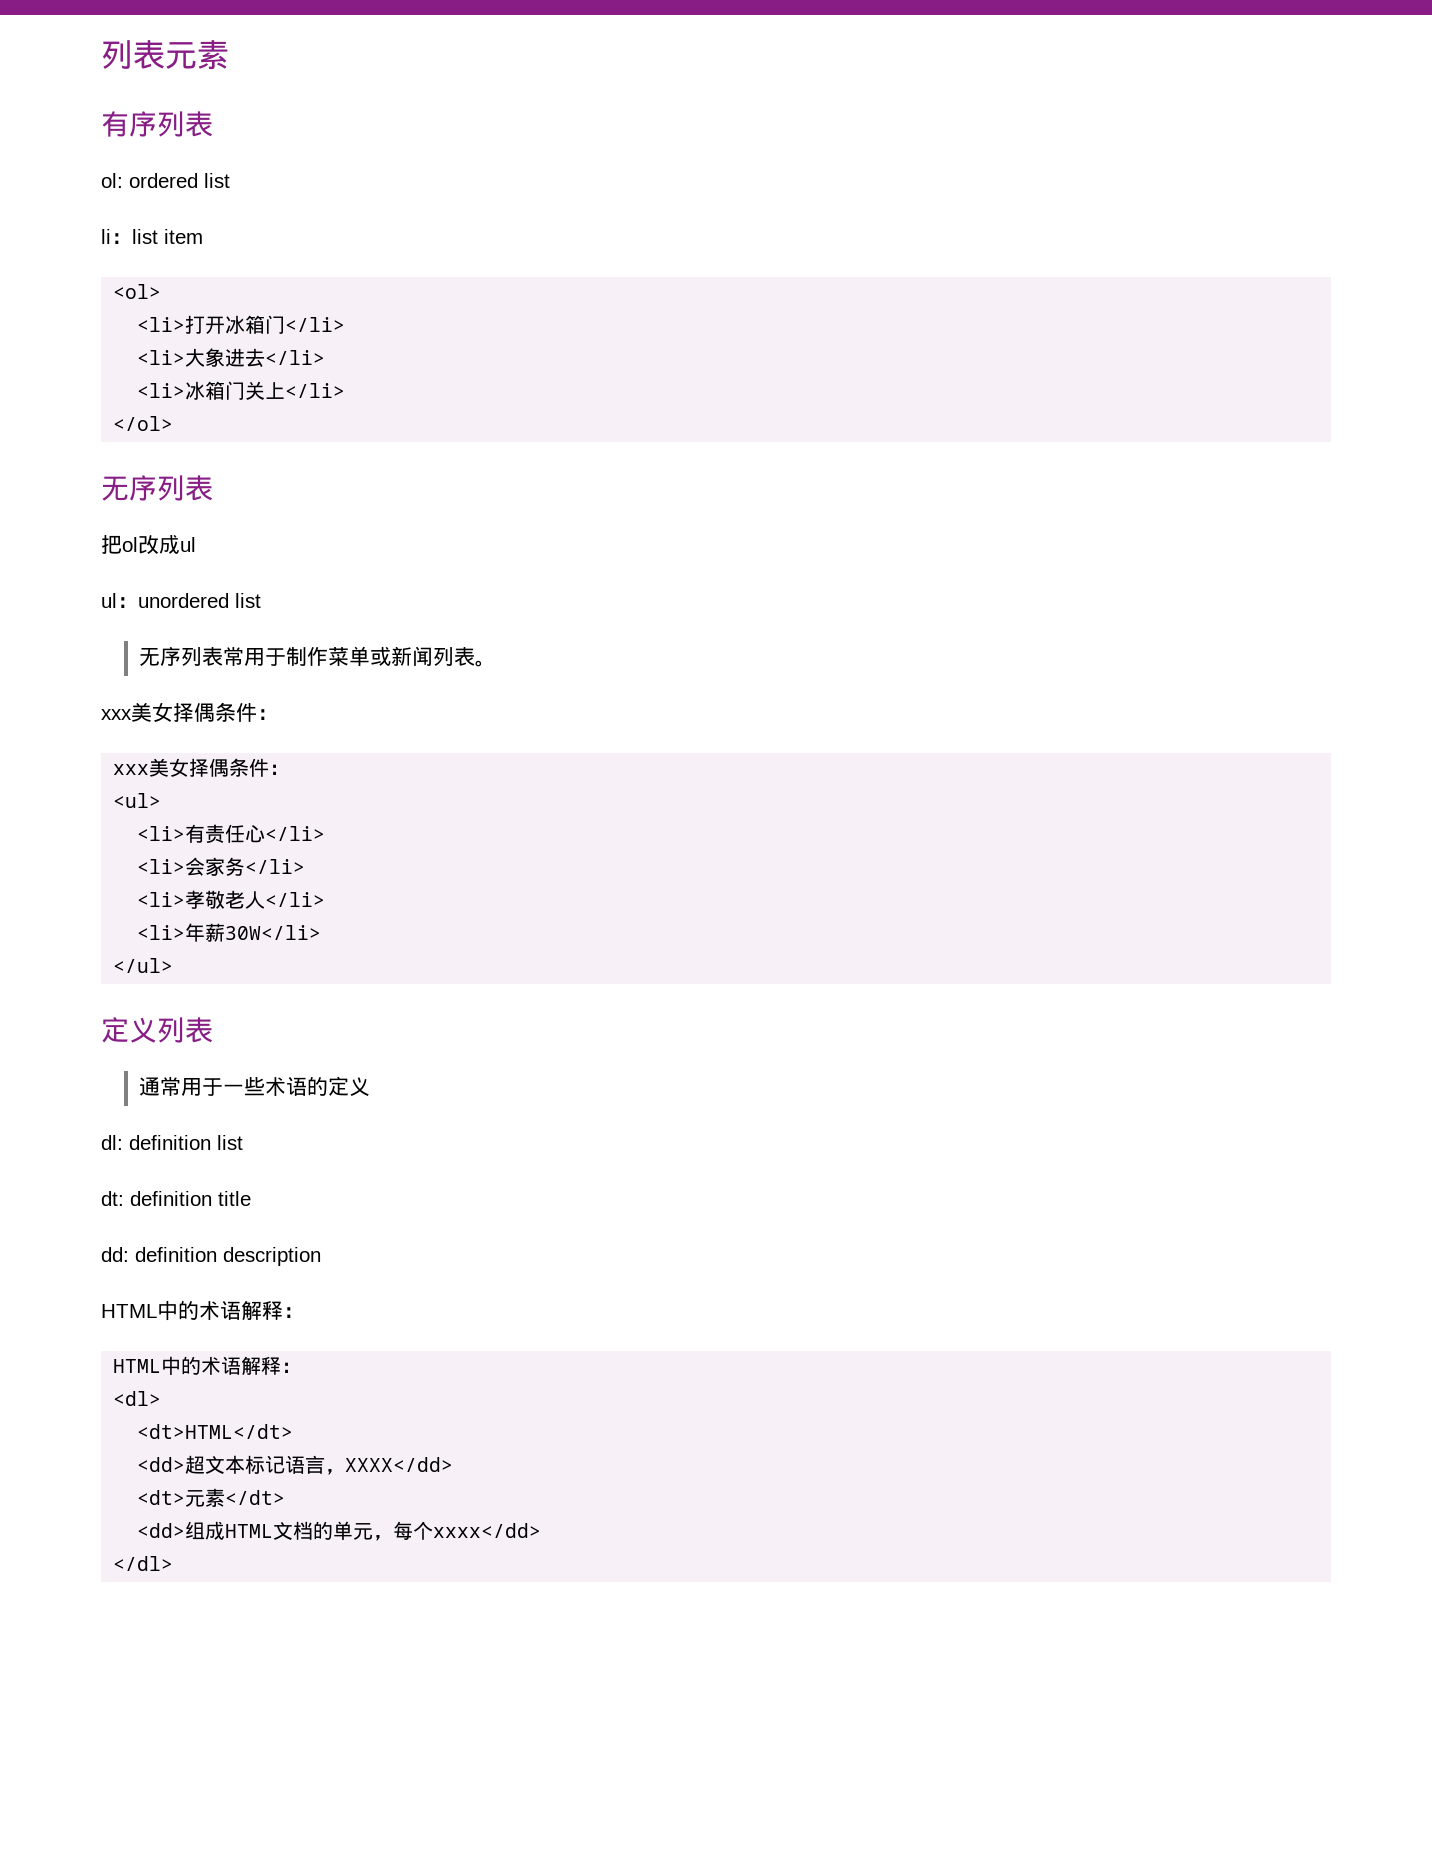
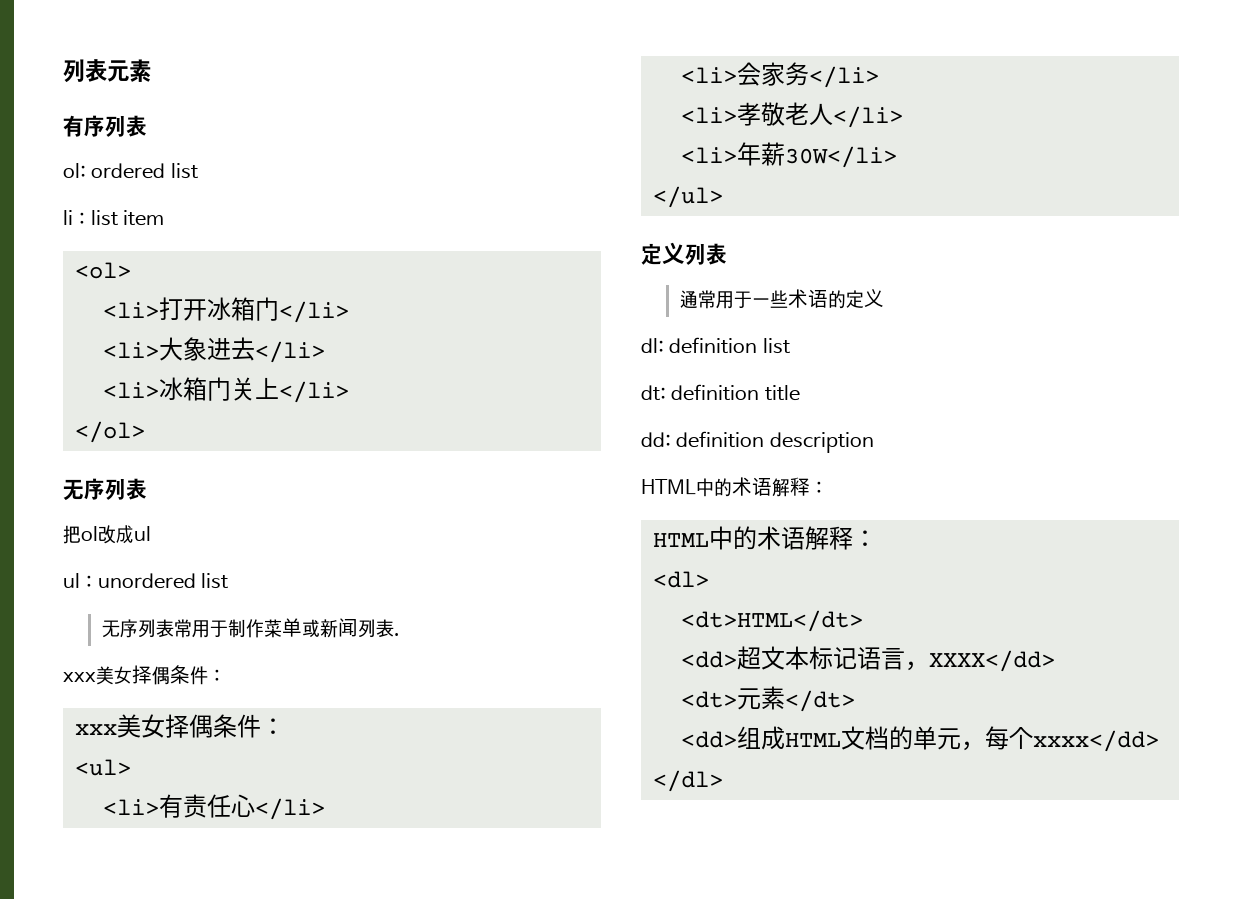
[474,660,496,667] 。 -> [393,633,400,636] .

